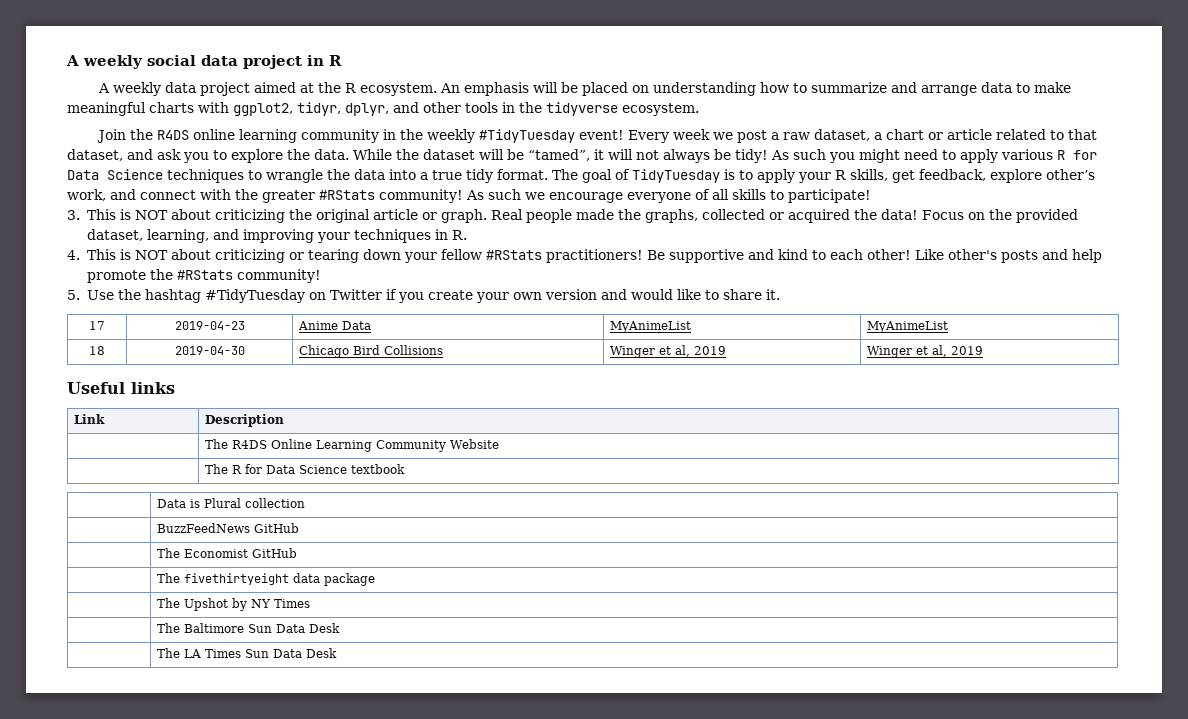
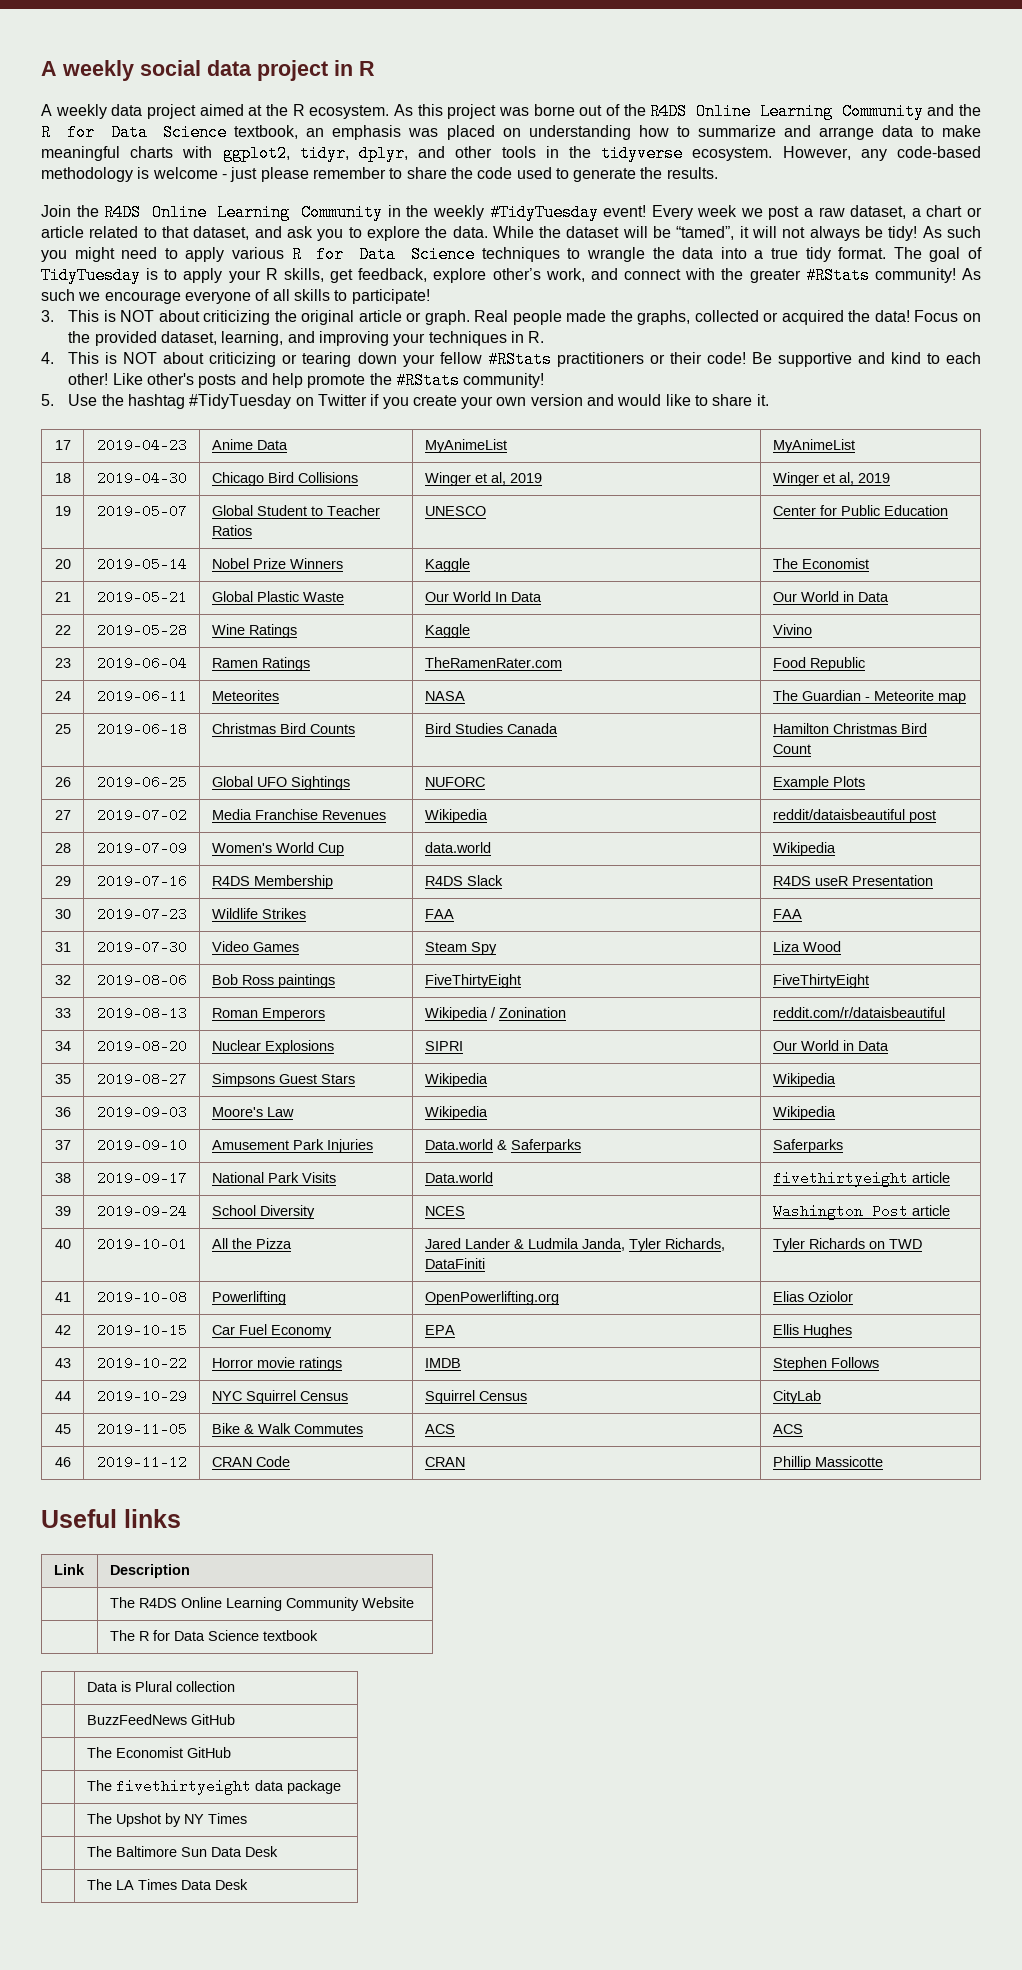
[440,82,579,96] An emphasis will be -> [394,103,982,120] [41,124,439,141] As this project was borne out of the R4DS Online Learning Community and the R for Data Science textbook, an emphasis was
(699, 109) none -> [782,146,982,161] [41,167,718,182] However, any code-based methodology is welcome - just please remember to share the code used to generate the results.
[193,129,380,143] online learning community -> [151,204,384,221] Online Learning Community
[545,249,643,263] practitioners! -> [556,352,746,367] practitioners or their code!
(983, 350) none -> [54,506,71,516] [96,504,187,518] [211,505,380,516] [211,525,252,536] [424,506,486,516] [772,505,948,516] [54,559,71,569] [96,557,187,571] [211,558,343,569] [424,558,470,572] [772,558,869,569] [54,592,71,602] [96,590,187,604] [211,591,344,602] [424,591,542,602] [772,591,889,602] [54,625,71,635] [96,623,187,637] [211,624,297,638] [424,624,470,638] [772,624,812,635] [54,658,71,668] [96,656,187,670] [211,657,310,671] [424,657,562,668] [772,657,865,671] [54,691,71,701] [96,689,187,703] [211,690,279,701] [424,691,465,701] [772,690,966,704] [54,724,71,734] [96,722,187,736] [211,723,355,734] [424,723,558,734] [772,723,927,734] [772,744,811,754] [54,777,71,787] [96,775,187,789] [211,776,350,790] [424,777,485,787] [772,776,865,790] [54,810,71,820] [96,808,187,822] [211,809,386,820] [424,809,488,823] [772,809,936,823] [54,843,71,853] [96,841,187,855] [211,842,344,856] [424,842,491,853] [772,842,836,856] [54,876,71,886] [96,874,187,888] [211,875,333,889] [424,875,503,886] [772,875,933,886] [54,909,71,919] [96,907,187,921] [211,908,306,919] [424,909,454,919] [772,909,802,919] [54,942,71,952] [96,940,187,954] [211,941,299,952] [424,942,497,955] [772,941,841,952] [54,975,71,985] [96,973,187,987] [211,974,335,988] [424,974,521,988] [772,974,869,988] [54,1008,71,1018] [96,1006,187,1020] [211,1008,325,1021] [424,1007,566,1021] [772,1007,945,1018] [54,1041,71,1051] [96,1039,187,1053] [211,1040,334,1054] [424,1041,463,1051] [772,1040,889,1051] [54,1074,71,1084] [96,1072,187,1086] [211,1073,355,1087] [424,1073,488,1087] [772,1073,836,1087] [54,1107,71,1117] [96,1105,187,1119] [211,1107,294,1117] [424,1106,488,1120] [772,1106,836,1120] [54,1140,71,1150] [96,1138,187,1152] [211,1139,373,1153] [424,1139,581,1153] [772,1139,843,1153] [54,1173,71,1183] [96,1171,187,1185] [211,1172,336,1183] [424,1172,493,1183] [772,1171,950,1187] [54,1206,71,1216] [96,1204,187,1218] [211,1205,315,1219] [424,1206,465,1216] [772,1204,950,1220] [54,1239,71,1249] [96,1237,187,1251] [211,1238,292,1249] [424,1238,725,1252] [424,1258,485,1269] [772,1238,922,1252] [54,1292,71,1302] [96,1290,187,1304] [211,1291,286,1305] [424,1291,559,1305] [772,1291,853,1302] [54,1325,71,1335] [96,1323,187,1337] [211,1324,332,1338] [424,1325,455,1335] [772,1324,852,1338] [54,1358,71,1368] [96,1356,187,1370] [211,1357,342,1371] [424,1358,461,1368] [772,1357,879,1371] [54,1391,71,1401] [96,1389,187,1403] [211,1390,348,1404] [424,1390,527,1404] [772,1390,821,1404] [54,1424,71,1434] [96,1422,187,1436] [211,1423,363,1434] [424,1424,455,1434] [772,1424,803,1434] [54,1457,71,1467] [96,1455,187,1469] [211,1456,290,1467] [424,1457,465,1467] [772,1456,883,1470] // 19 | 2019-05-07 | Global Student to Teacher Ratios | UNESCO | Center for Public Education // 20 | 2019-05-14 | Nobel Prize Winners | Kaggle | The Economist // 21 | 2019-05-21 | Global Plastic Waste | Our World In Data | Our World in Data // 22 | 2019-05-28 | Wine Ratings | Kaggle | Vivino // 23 | 2019-06-04 | Ramen Ratings | TheRamenRater.com | Food Republic // 24 | 2019-06-11 | Meteorites | NASA | The Guardian - Meteorite map // 25 | 2019-06-18 | Christmas Bird Counts | Bird Studies Canada | Hamilton Christmas Bird Count // 26 | 2019-06-25 | Global UFO Sightings | NUFORC | Example Plots // 27 | 2019-07-02 | Media Franchise Revenues | Wikipedia | reddit/dataisbeautiful post // 28 | 2019-07-09 | Women's World Cup | data.world | Wikipedia // 29 | 2019-07-16 | R4DS Membership | R4DS Slack | R4DS useR Presentation // 30 | 2019-07-23 | Wildlife Strikes | FAA | FAA // 31 | 2019-07-30 | Video Games | Steam Spy | Liza Wood // 32 | 2019-08-06 | Bob Ross paintings | FiveThirtyEight | FiveThirtyEight // 33 | 2019-08-13 | Roman Emperors | Wikipedia / Zonination | reddit.com/r/dataisbeautiful // 34 | 2019-08-20 | Nuclear Explosions | SIPRI | Our World in Data // 35 | 2019-08-27 | Simpsons Guest Stars | Wikipedia | Wikipedia // 36 | 2019-09-03 | Moore's Law | Wikipedia | Wikipedia // 37 | 2019-09-10 | Amusement Park Injuries | Data.world & Saferparks | Saferparks // 38 | 2019-09-17 | National Park Visits | Data.world | fivethirtyeight article // 39 | 2019-09-24 | School Diversity | NCES | Washington Post article // 40 | 2019-10-01 | All the Pizza | Jared Lander & Ludmila Janda, Tyler Richards, DataFiniti | Tyler Richards on TWD // 41 | 2019-10-08 | Powerlifting | OpenPowerlifting.org | Elias Oziolor // 42 | 2019-10-15 | Car Fuel Economy | EPA | Ellis Hughes // 43 | 2019-10-22 | Horror movie ratings | IMDB | Stephen Follows // 44 | 2019-10-29 | NYC Squirrel Census | Squirrel Census | CityLab // 45 | 2019-11-05 | Bike & Walk Commutes | ACS | ACS // 46 | 2019-11-12 | CRAN Code | CRAN | Phillip Massicotte
[244,649,269,658] Sun -> (177, 1884) none

